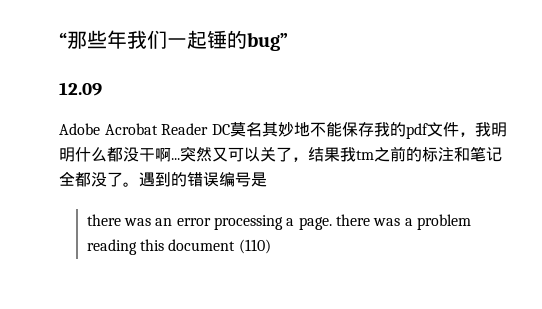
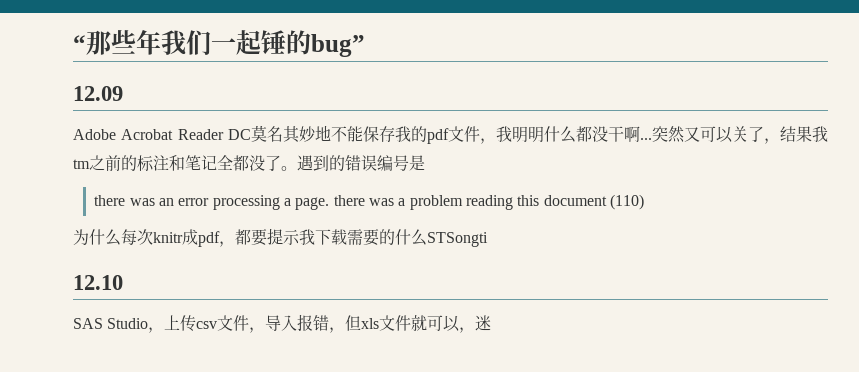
(271, 246) none -> [73,228,488,247] [73,275,123,290] [73,314,492,333] // 为什么每次knitr成pdf，都要提示我下载需要的什么STSongti // 12.10 // SAS Studio，上传csv文件，导入报错，但xls文件就可以，迷

